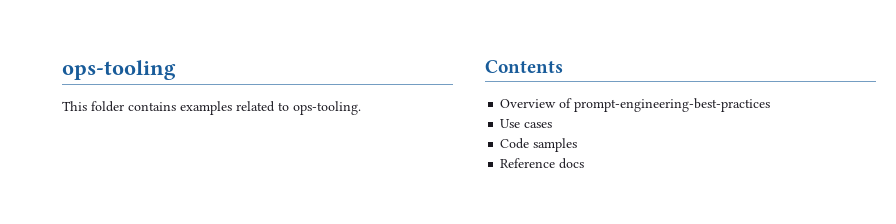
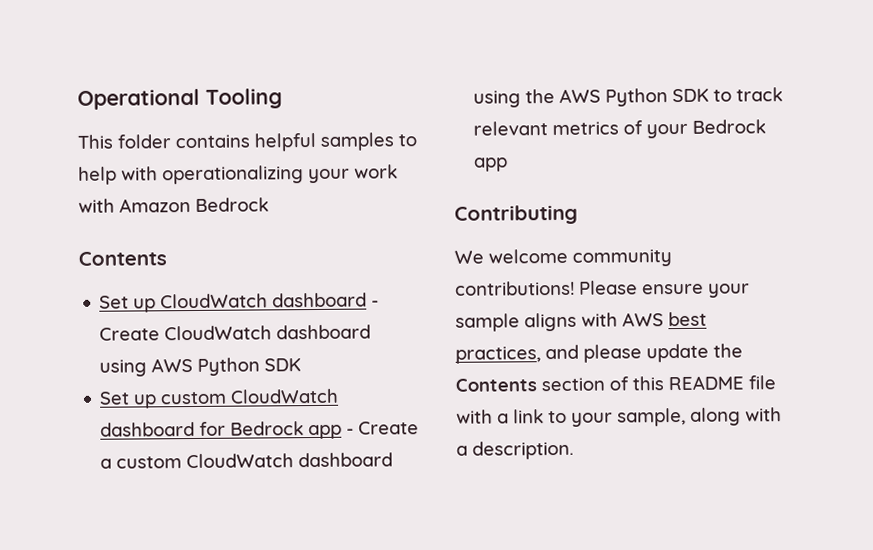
[62,60,176,80] ops-tooling -> [77,88,283,110] Operational Tooling
[180,101,361,115] [485,60,563,73] [500,98,771,112] [500,119,553,128] [500,138,578,152] [500,158,585,169] examples related to ops-tooling. // Contents // Overview of prompt-engineering-best-practices // Use cases // Code samples // Reference docs -> [254,132,417,152] [78,164,398,185] [78,197,269,213] [78,251,167,266] [99,292,380,313] [99,324,372,341] [99,357,302,377] [99,388,340,409] [100,421,420,440] [100,452,394,469] [473,87,784,108] [473,119,767,139] [474,157,509,172] [454,204,578,225] [454,248,672,267] [455,280,750,298] [455,311,707,332] [455,343,743,364] [455,375,776,392] [456,407,782,427] [456,440,574,460] helpful samples to help with operationalizing your work with Amazon Bedrock // Contents // Set up CloudWatch dashboard - Create CloudWatch dashboard using AWS Python SDK // Set up custom CloudWatch dashboard for Bedrock app - Create a custom CloudWatch dashboard using the AWS Python SDK to track relevant metrics of your Bedrock app // Contributing // We welcome community contributions! Please ensure your sample aligns with AWS best practices, and please update the Contents section of this README file with a link to your sample, along with a description.

